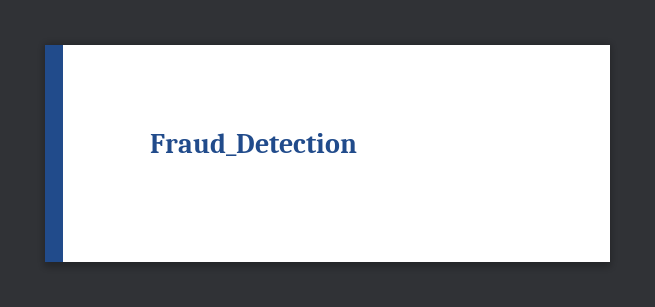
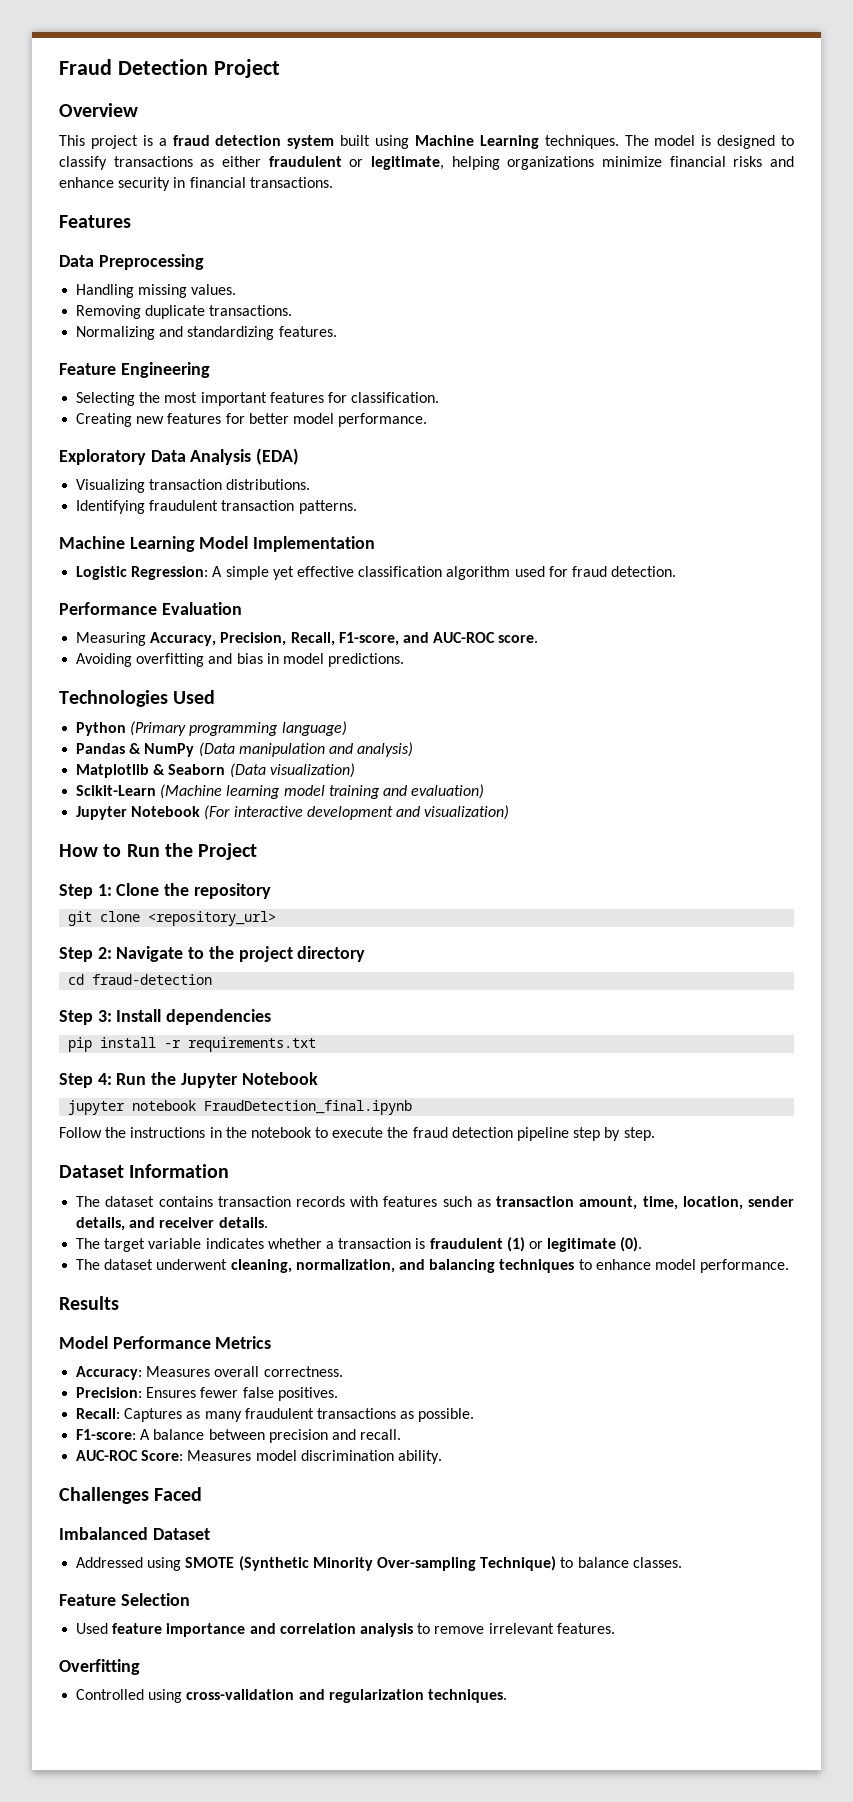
[150,133,357,156] Fraud_Detection -> [59,59,280,78] [59,103,138,117] [59,135,794,149] [59,156,794,170] [59,177,333,191] [59,215,131,228] [59,254,204,270] [76,284,237,298] [76,305,293,319] [76,326,337,340] [59,362,210,378] [76,392,440,406] [76,413,428,427] [59,448,300,465] [76,479,311,493] [76,500,357,514] [59,536,376,552] [76,566,677,580] [59,602,242,615] [76,632,539,646] [76,653,405,667] [59,690,216,707] [76,721,347,736] [76,742,414,757] [76,763,355,778] [76,784,485,799] [76,805,510,820] [59,843,258,860] [59,883,271,899] [68,911,277,926] [59,946,366,962] [68,974,213,985] [59,1009,272,1025] [68,1037,317,1052] [59,1072,318,1088] [68,1100,413,1115] [59,1127,655,1141] [59,1164,230,1178] [76,1196,794,1210] [76,1217,268,1231] [76,1237,643,1252] [76,1259,790,1273] [59,1296,119,1310] [59,1336,272,1349] [76,1366,343,1380] [76,1387,338,1401] [76,1408,475,1422] [76,1429,402,1443] [76,1450,442,1464] [59,1487,203,1504] [59,1527,210,1540] [76,1556,682,1571] [59,1593,190,1606] [76,1623,615,1637] [59,1659,140,1675] [76,1689,507,1703] Fraud Detection Project // Overview // This project is a fraud detection system built using Machine Learning techniques. The model is designed to classify transactions as either fraudulent or legitimate, helping organizations minimize financial risks and enhance security in financial transactions. // Features // Data Preprocessing // Handling missing values. // Removing duplicate transactions. // Normalizing and standardizing features. // Feature Engineering // Selecting the most important features for classification. // Creating new features for better model performance. // Exploratory Data Analysis (EDA) // Visualizing transaction distributions. // Identifying fraudulent transaction patterns. // Machine Learning Model Implementation // Logistic Regression: A simple yet effective classification algorithm used for fraud detection. // Performance Evaluation // Measuring Accuracy, Precision, Recall, F1-score, and AUC-ROC score. // Avoiding overfitting and bias in model predictions. // Technologies Used // Python (Primary programming language) // Pandas & NumPy (Data manipulation and analysis) // Matplotlib & Seaborn (Data visualization) // Scikit-Learn (Machine learning model training and evaluation) // Jupyter Notebook (For interactive development and visualization) // How to Run the Project // Step 1: Clone the repository // git clone <repository_url> // Step 2: Navigate to the project directory // cd fraud-detection // Step 3: Install dependencies // pip install -r requirements.txt // Step 4: Run the Jupyter Notebook // jupyter notebook FraudDetection_final.ipynb // Follow the instructions in the notebook to execute the fraud detection pipeline step by step. // Dataset Information // The dataset contains transaction records with features such as transaction amount, time, location, sender details, and receiver details. // The target variable indicates whether a transaction is fraudulent (1) or legitimate (0). // The dataset underwent cleaning, normalization, and balancing techniques to enhance model performance. // Results // Model Performance Metrics // Accuracy: Measures overall correctness. // Precision: Ensures fewer false positives. // Recall: Captures as many fraudulent transactions as possible. // F1-score: A balance between precision and recall. // AUC-ROC Score: Measures model discrimination ability. // Challenges Faced // Imbalanced Dataset // Addressed using SMOTE (Synthetic Minority Over-sampling Technique) to balance classes. // Feature Selection // Used feature importance and correlation analysis to remove irrelevant features. // Overfitting // Controlled using cross-validation and regularization techniques.

